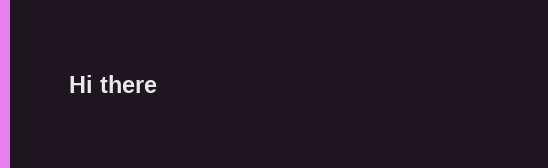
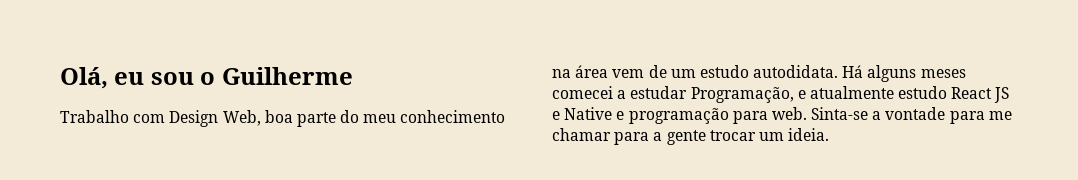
[69,75,157,93] Hi there -> [60,67,353,89] [60,110,506,127] [552,65,966,82] [552,86,1010,103] [552,107,1012,124] [552,128,830,145] Olá, eu sou o Guilherme // Trabalho com Design Web, boa parte do meu conhecimento na área vem de um estudo autodidata. Há alguns meses comecei a estudar Programação, e atualmente estudo React JS e Native e programação para web. Sinta-se a vontade para me chamar para a gente trocar um ideia.

